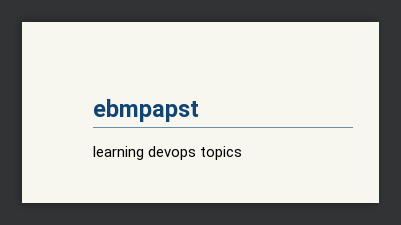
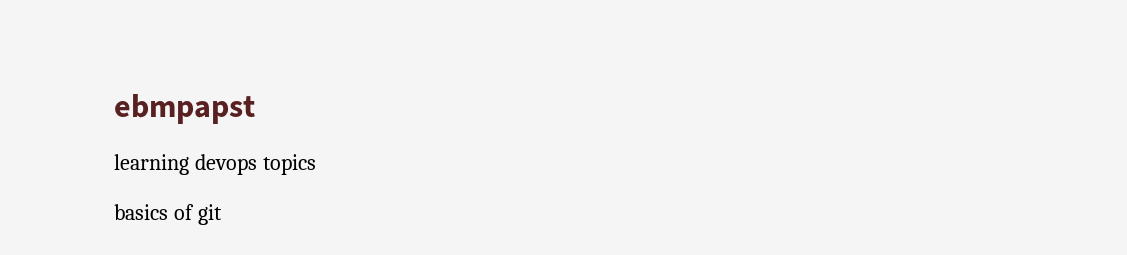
(243, 153) none -> [114,204,222,225] // basics of git

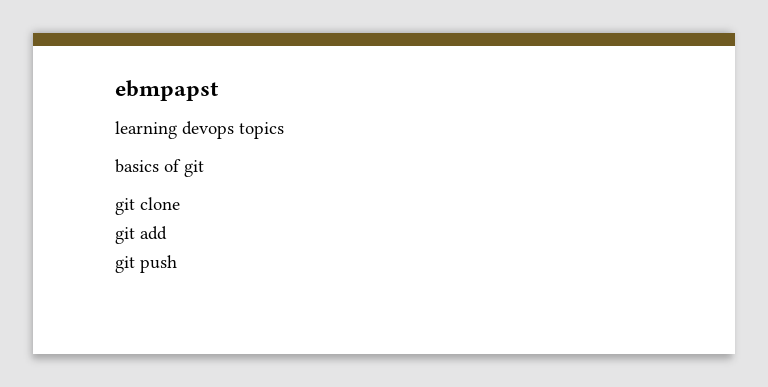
(222, 214) none -> [115,197,180,215] [115,226,167,244] [115,255,177,273] // git clone // git add // git push

